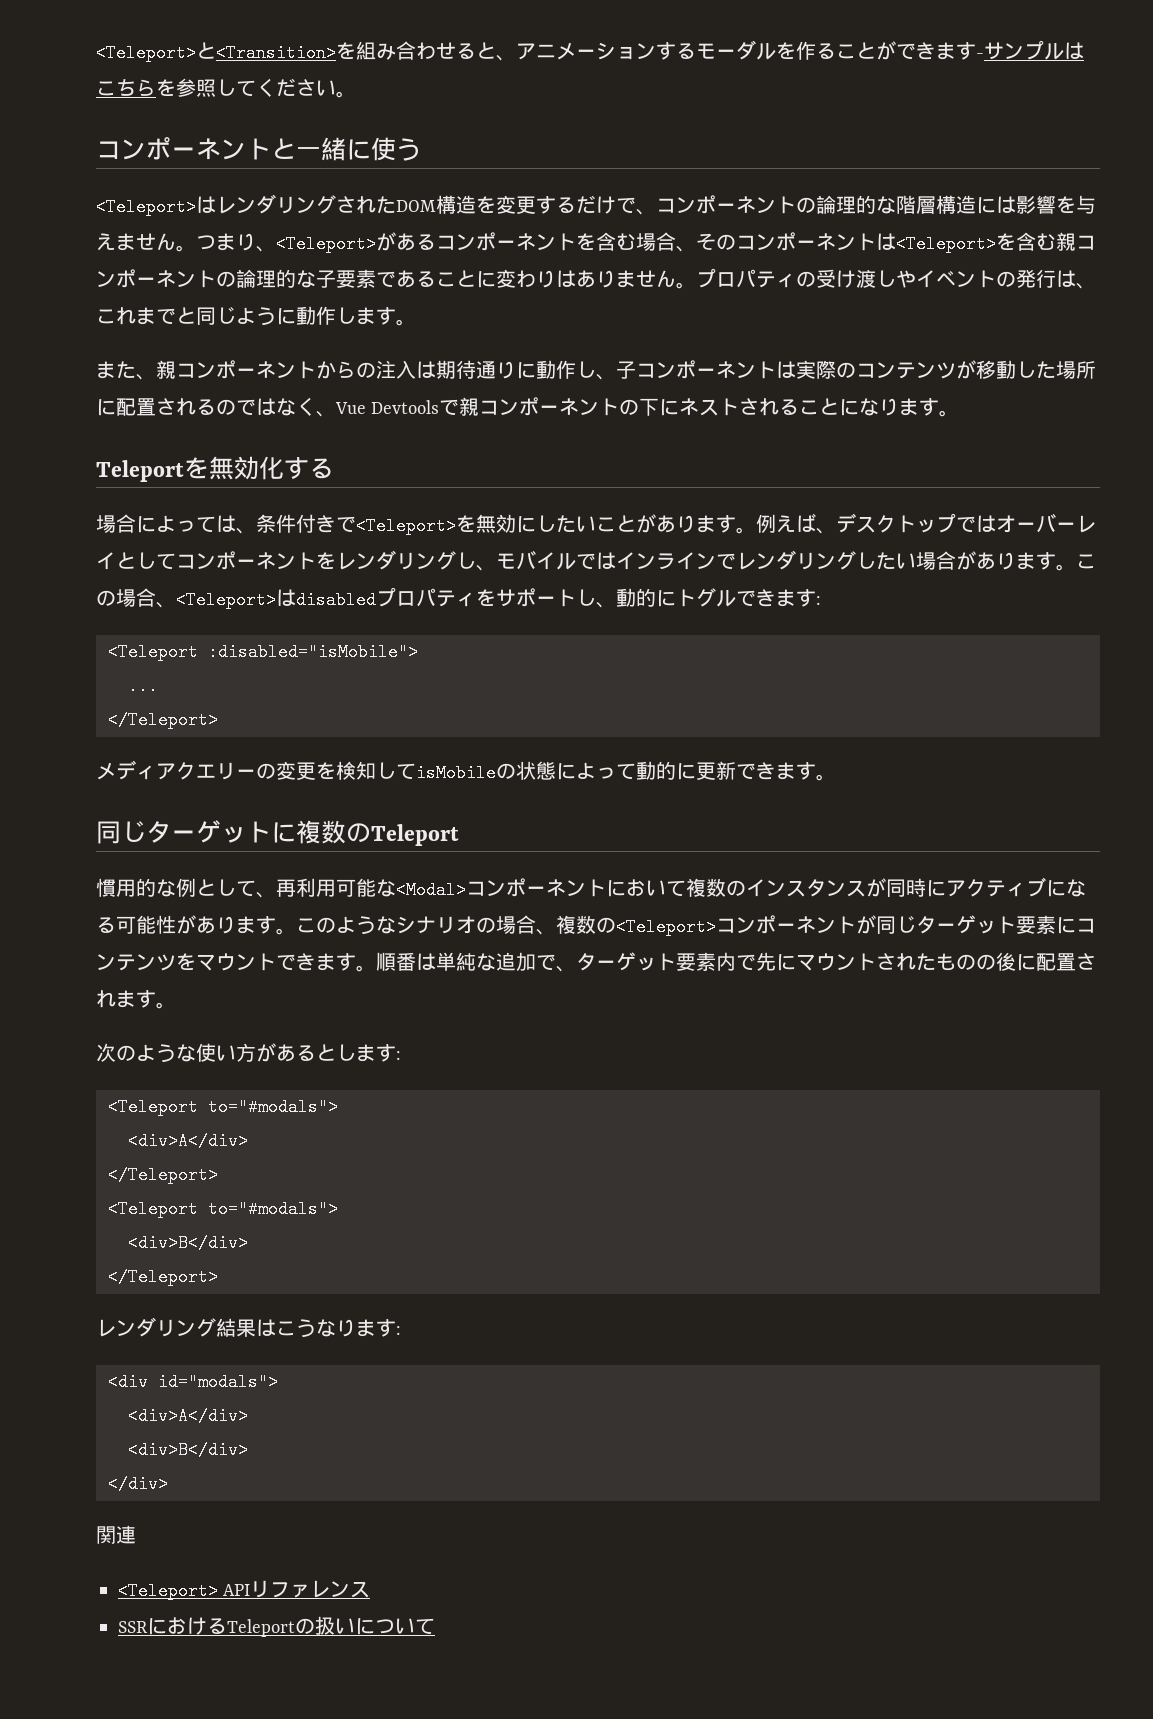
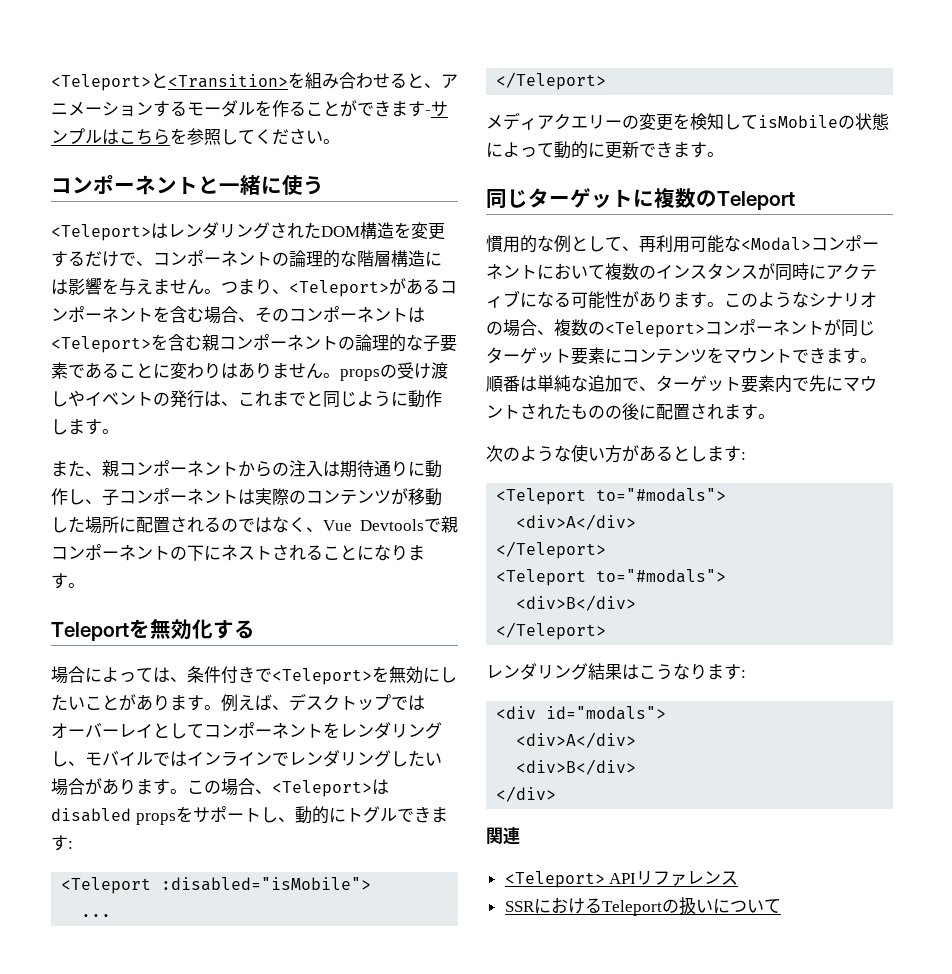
[696,268,796,288] プロパティ -> [340,369,380,381] props
[376,587,476,607] プロパティ -> [135,813,176,825] props

